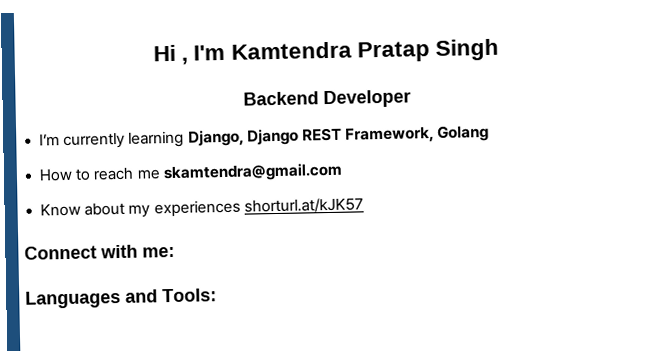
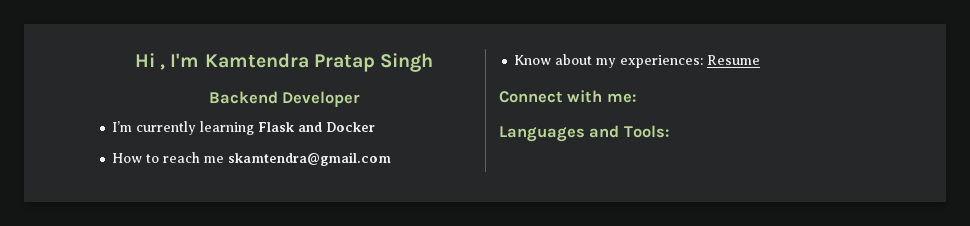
[187,124,490,147] Django, Django REST Framework, Golang -> [258,122,376,132] Flask and Docker
[153,197,364,218] experiences shorturl.at/kJK57 -> [620,55,761,68] experiences: Resume

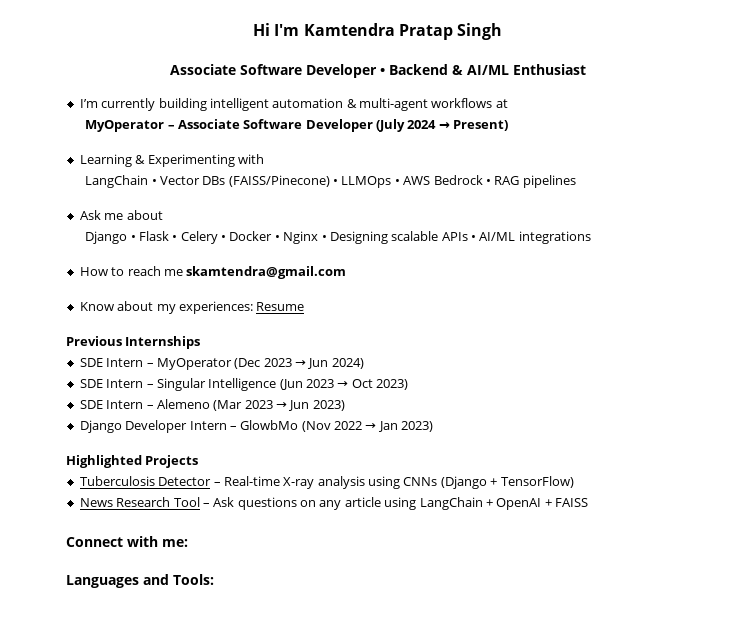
[160,64,166,70] , -> (271, 29) none
[208,91,361,107] [112,121,376,135] Backend Developer // I’m currently learning Flask and Docker -> [169,64,586,78] [79,98,508,111] [85,119,509,132] [79,154,264,167] [85,175,576,188] [79,210,163,220] [85,231,591,244] Associate Software Developer • Backend & AI/ML Enthusiast // I’m currently building intelligent automation & multi-agent workflows at // MyOperator – Associate Software Developer (July 2024 → Present) // Learning & Experimenting with // LangChain • Vector DBs (FAISS/Pinecone) • LLMOps • AWS Bedrock • RAG pipelines // Ask me about // Django • Flask • Celery • Docker • Nginx • Designing scalable APIs • AI/ML integrations
(761, 60) none -> [66,336,201,349] [79,358,364,370] [79,378,409,391] [79,399,345,411] [79,420,434,433] [66,455,199,468] [79,476,574,489] [79,497,588,510] // Previous Internships // SDE Intern – MyOperator (Dec 2023 → Jun 2024) // SDE Intern – Singular Intelligence (Jun 2023 → Oct 2023) // SDE Intern – Alemeno (Mar 2023 → Jun 2023) // Django Developer Intern – GlowbMo (Nov 2022 → Jan 2023) // Highlighted Projects // Tuberculosis Detector – Real-time X-ray analysis using CNNs (Django + TensorFlow) // News Research Tool – Ask questions on any article using LangChain + OpenAI + FAISS

